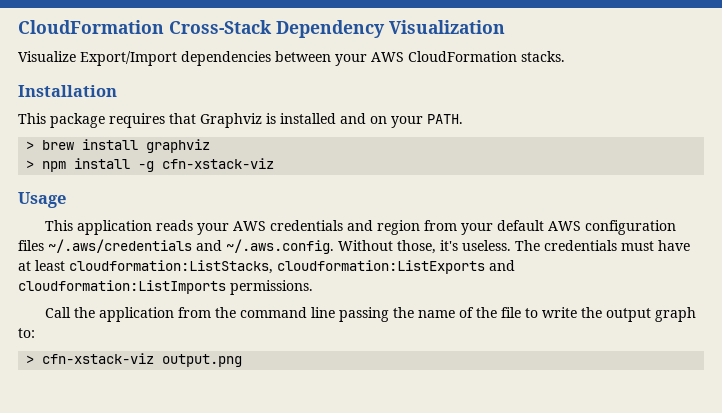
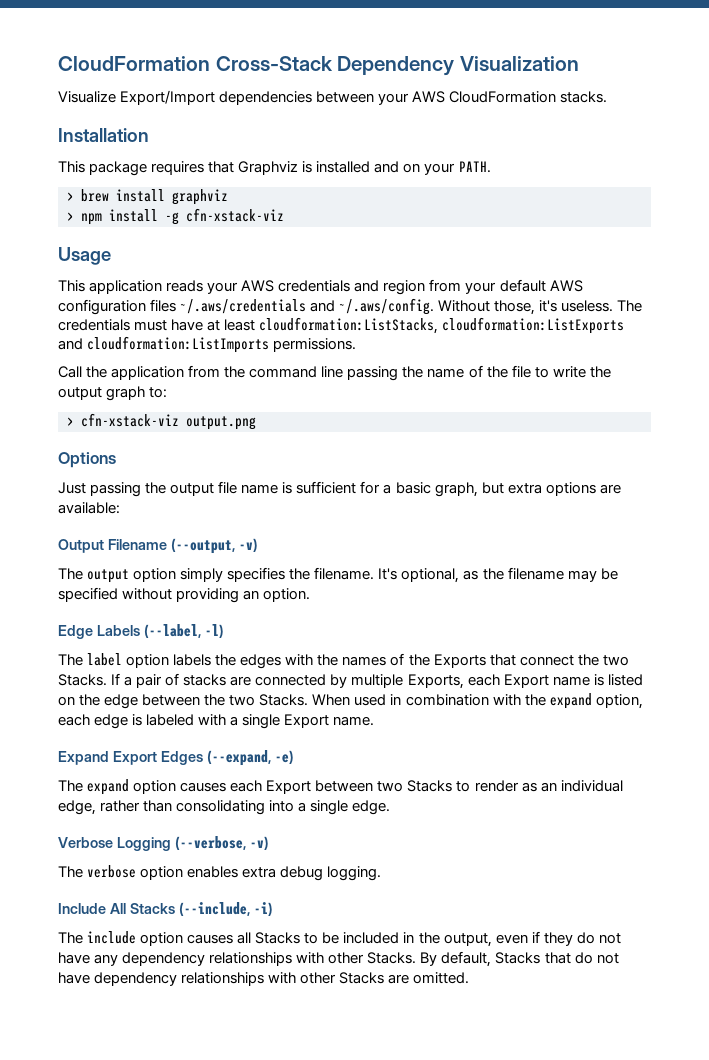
[226,239,334,254] ~/.aws.config. -> [339,298,435,315] ~/.aws/config.
(243, 360) none -> [58,452,116,468] [58,481,621,497] [58,502,120,514] [58,538,258,554] [58,567,618,583] [58,587,311,603] [58,624,224,639] [58,653,629,669] [58,673,643,689] [58,693,643,709] [58,714,375,729] [58,750,294,766] [58,779,623,795] [58,800,391,815] [58,836,269,851] [58,865,382,881] [58,902,273,916] [58,931,621,947] [58,951,619,967] [58,972,470,986] // Options // Just passing the output file name is sufficient for a basic graph, but extra options are available: // Output Filename (--output, -v) // The output option simply specifies the filename. It's optional, as the filename may be specified without providing an option. // Edge Labels (--label, -l) // The label option labels the edges with the names of the Exports that connect the two Stacks. If a pair of stacks are connected by multiple Exports, each Export name is listed on the edge between the two Stacks. When used in combination with the expand option, each edge is labeled with a single Export name. // Expand Export Edges (--expand, -e) // The expand option causes each Export between two Stacks to render as an individual edge, rather than consolidating into a single edge. // Verbose Logging (--verbose, -v) // The verbose option enables extra debug logging. // Include All Stacks (--include, -i) // The include option causes all Stacks to be included in the output, even if they do not have any dependency relationships with other Stacks. By default, Stacks that do not have dependency relationships with other Stacks are omitted.

